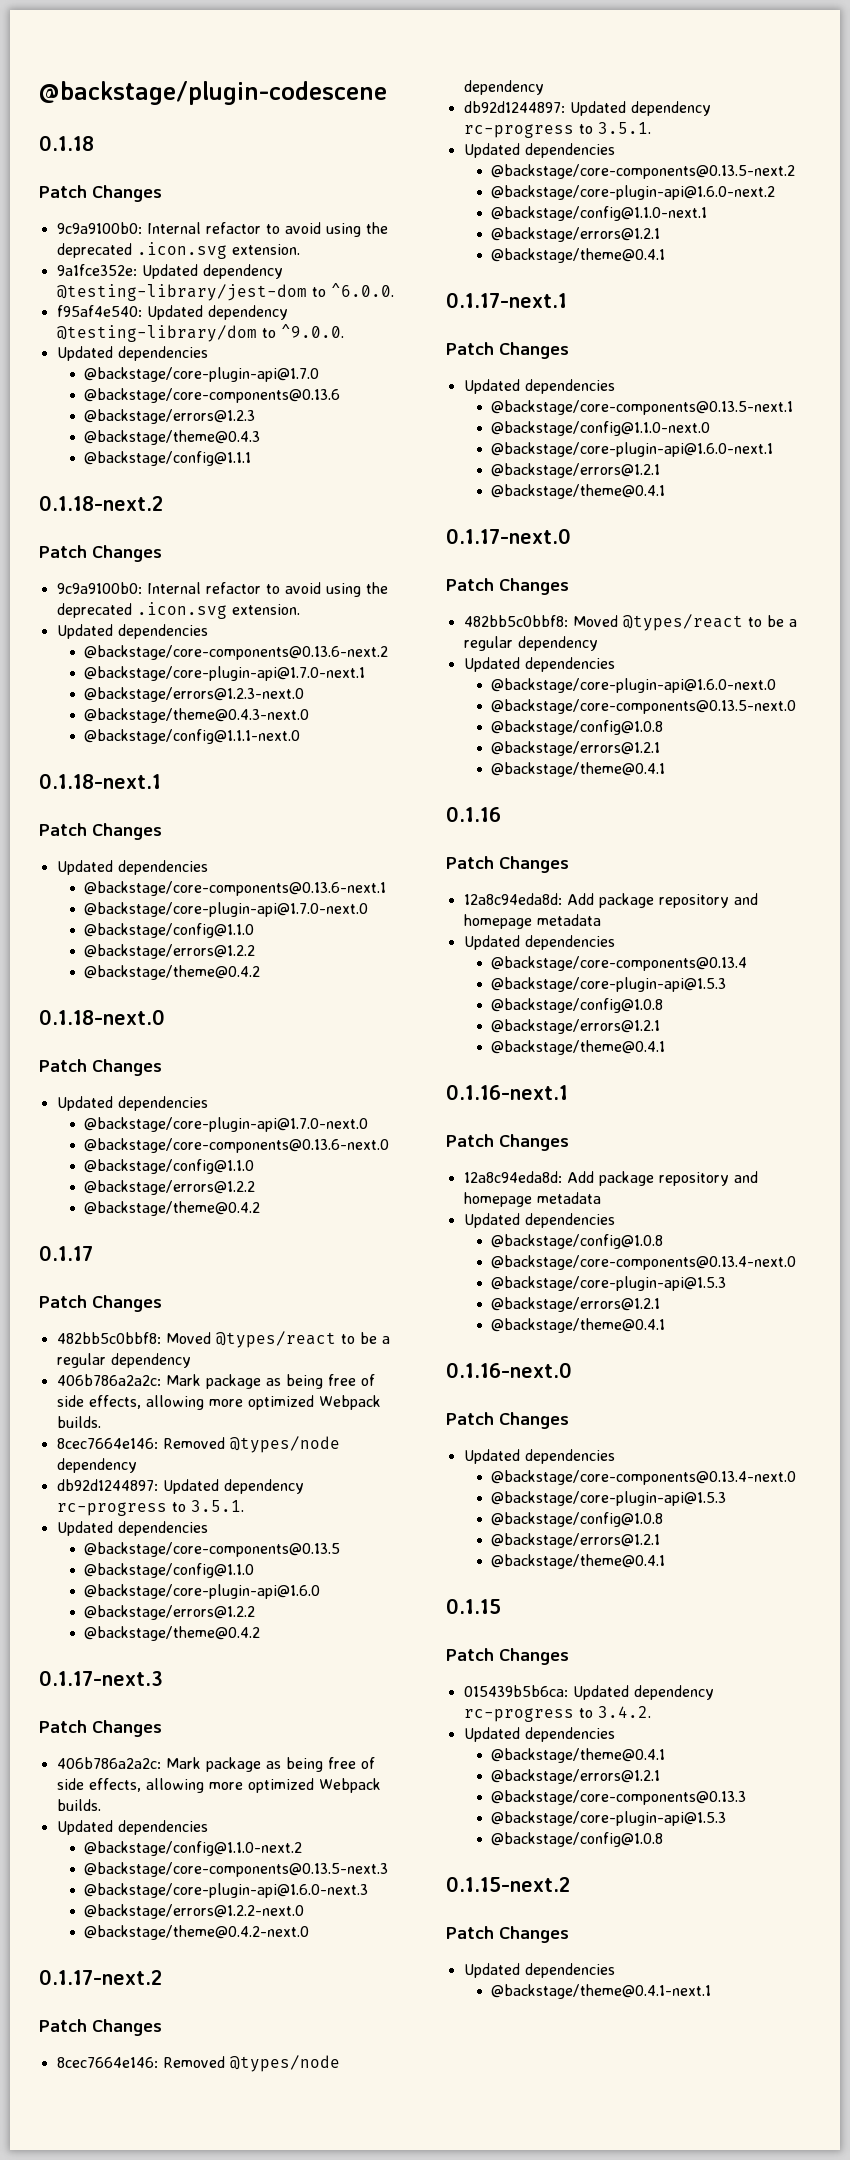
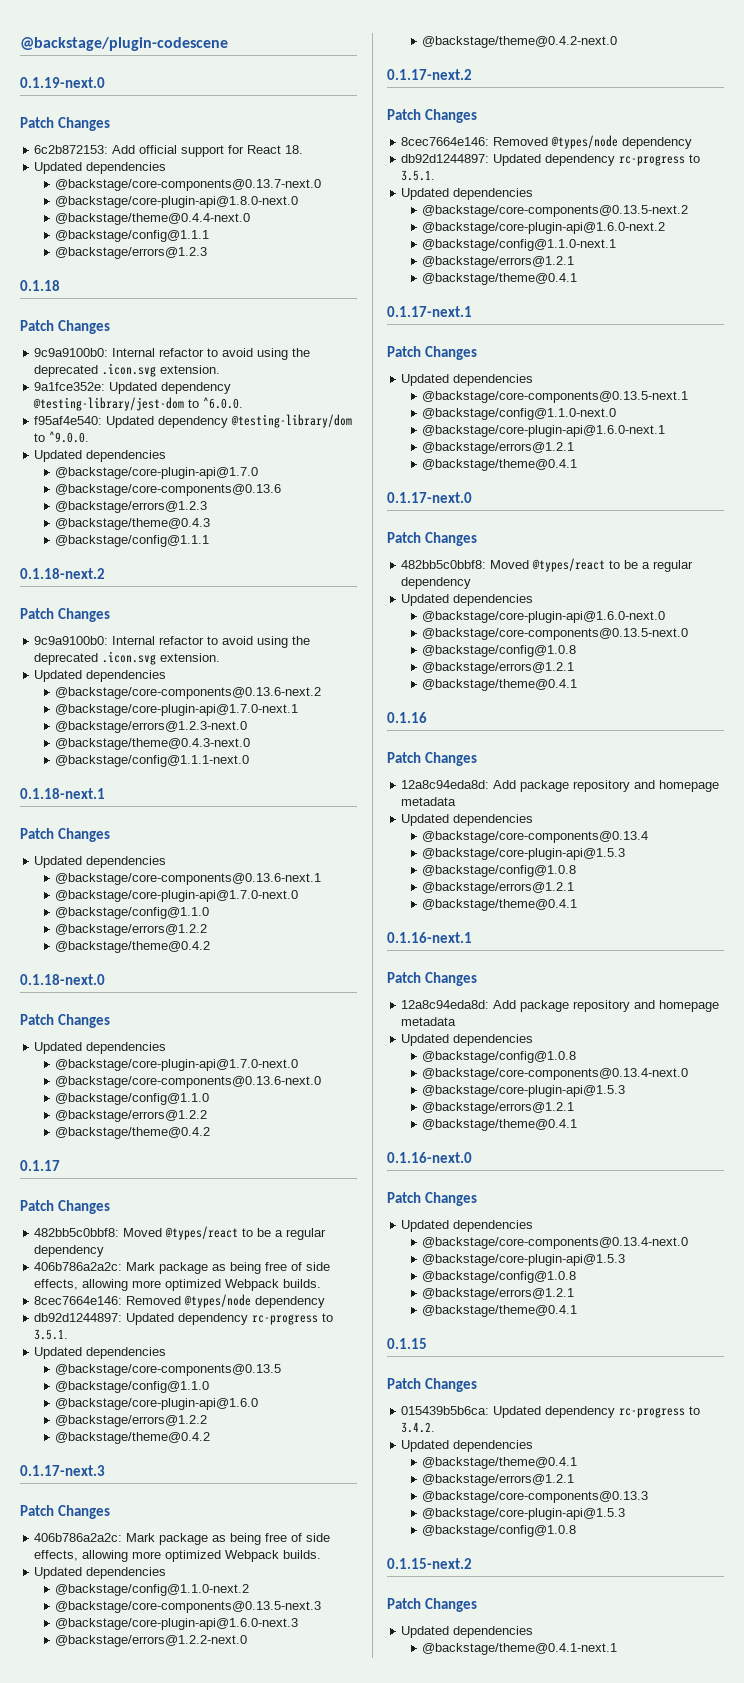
(387, 93) none -> [20,77,105,88] [20,117,110,131] [34,145,304,157] [34,162,167,174] [55,179,322,191] [55,196,299,208] [55,213,251,225] [55,230,210,242] [55,247,208,259] // 0.1.19-next.0 // Patch Changes // 6c2b872153: Add official support for React 18. // Updated dependencies // @backstage/core-components@0.13.7-next.0 // @backstage/core-plugin-api@1.8.0-next.0 // @backstage/theme@0.4.4-next.0 // @backstage/config@1.1.1 // @backstage/errors@1.2.3

